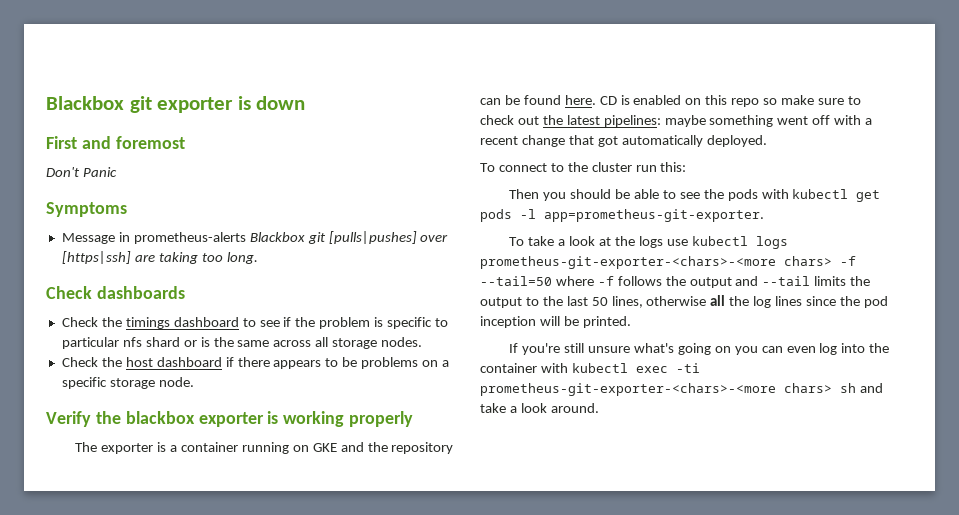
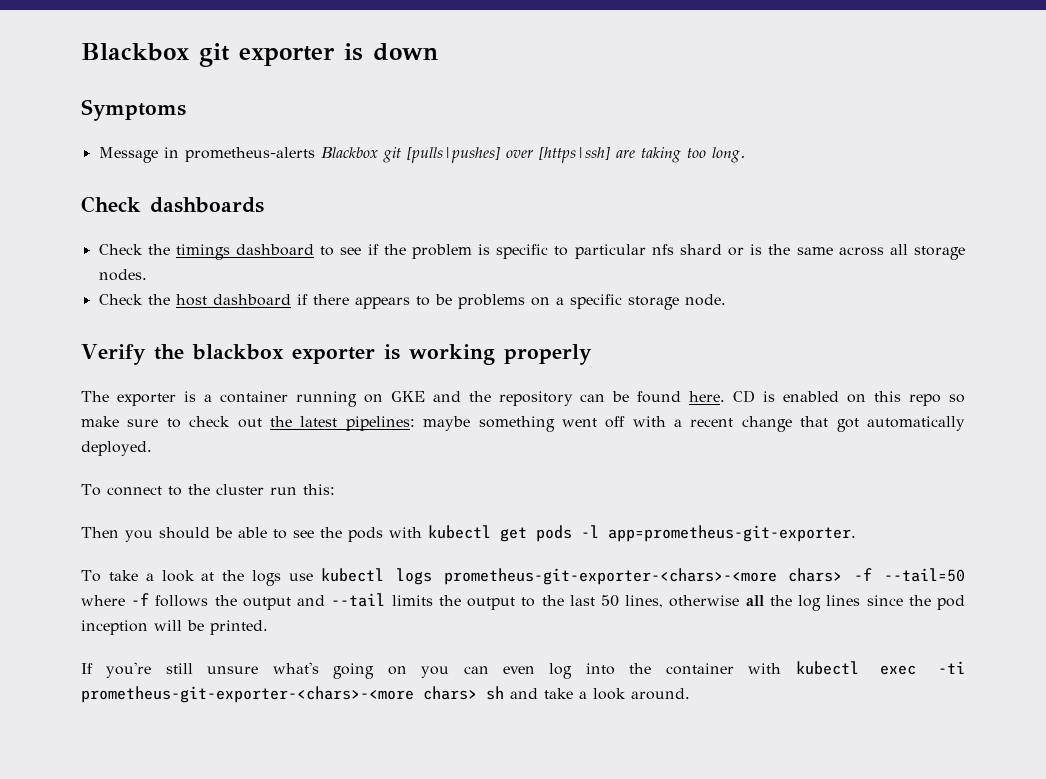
[46,136,185,149] [46,167,117,177] // First and foremost // Don't Panic -> (438, 52) none

